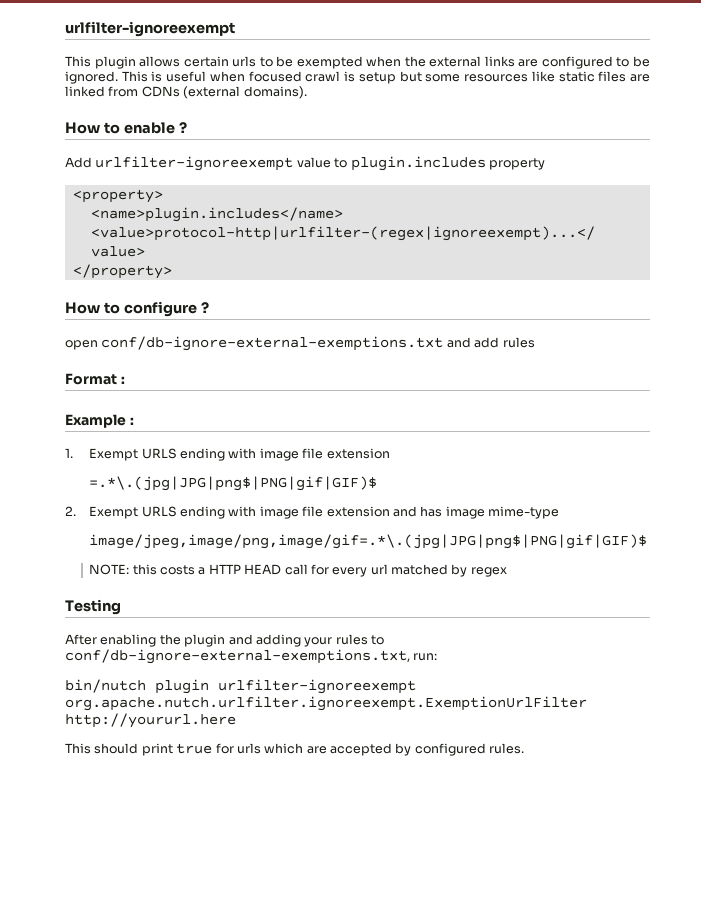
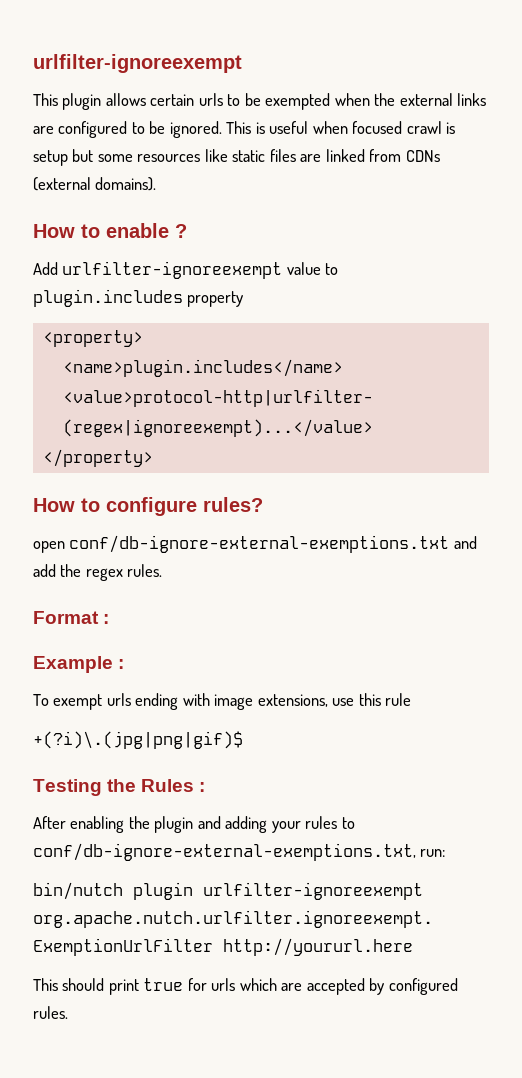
[200,302,209,313] ? -> [203,497,263,512] rules?
[502,337,535,348] rules -> [60,564,163,581] the regex rules.
[65,448,390,461] [89,476,378,491] [65,506,560,519] [89,534,648,549] [89,564,507,577] [65,599,121,615] 1. Exempt URLS ending with image file extension // =.*\.(jpg|JPG|png$|PNG|gif|GIF)$ // 2. Exempt URLS ending with image file extension and has image mime-type // image/jpeg,image/png,image/gif=.*\.(jpg|JPG|png$|PNG|gif|GIF)$ // NOTE: this costs a HTTP HEAD call for every url matched by regex // Testing -> [33,693,412,710] [33,731,243,749] [33,779,206,796] To exempt urls ending with image extensions, use this rule // +(?i)\.(jpg|png|gif)$ // Testing the Rules :

